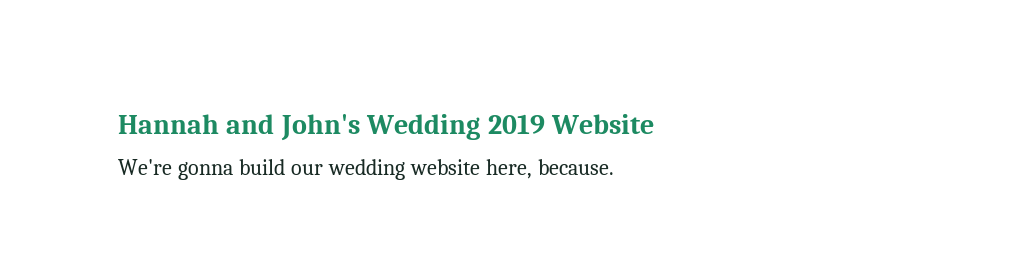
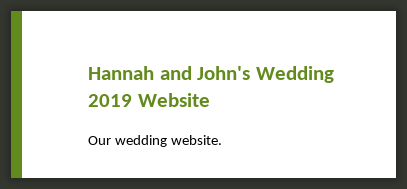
[118,159,614,180] We're gonna build our wedding website here, because. -> [88,135,222,147] Our wedding website.

